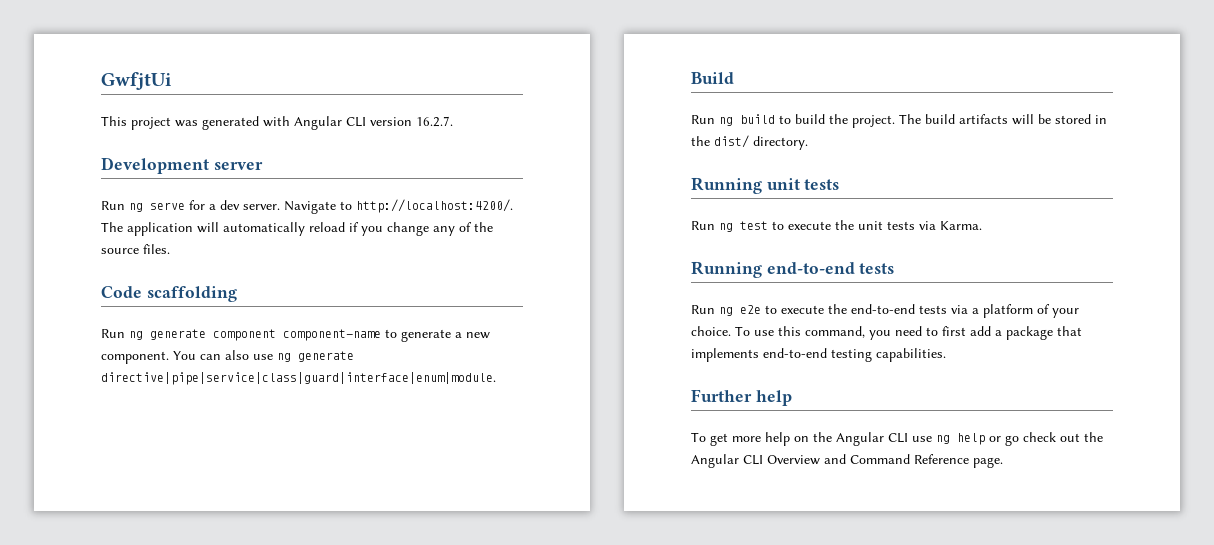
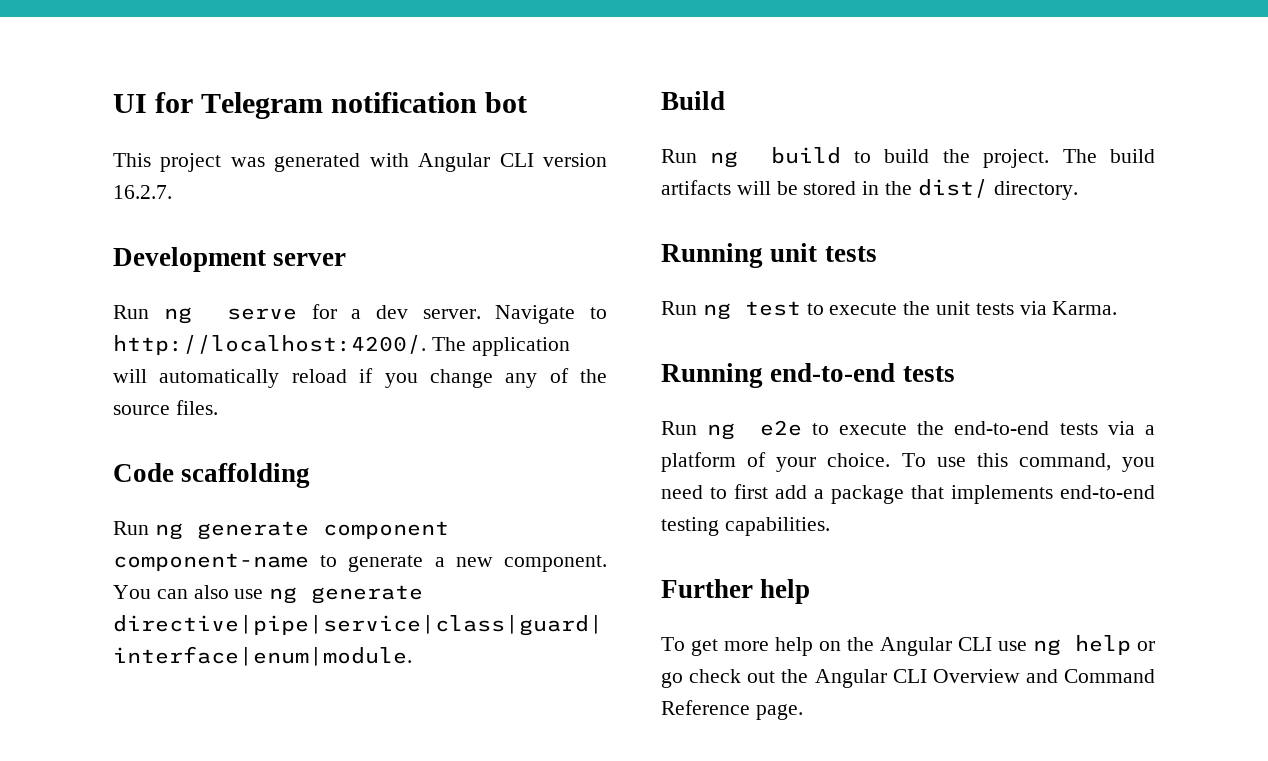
[101,72,172,90] GwfjtUi -> [113,92,528,119] UI for Telegram notification bot

